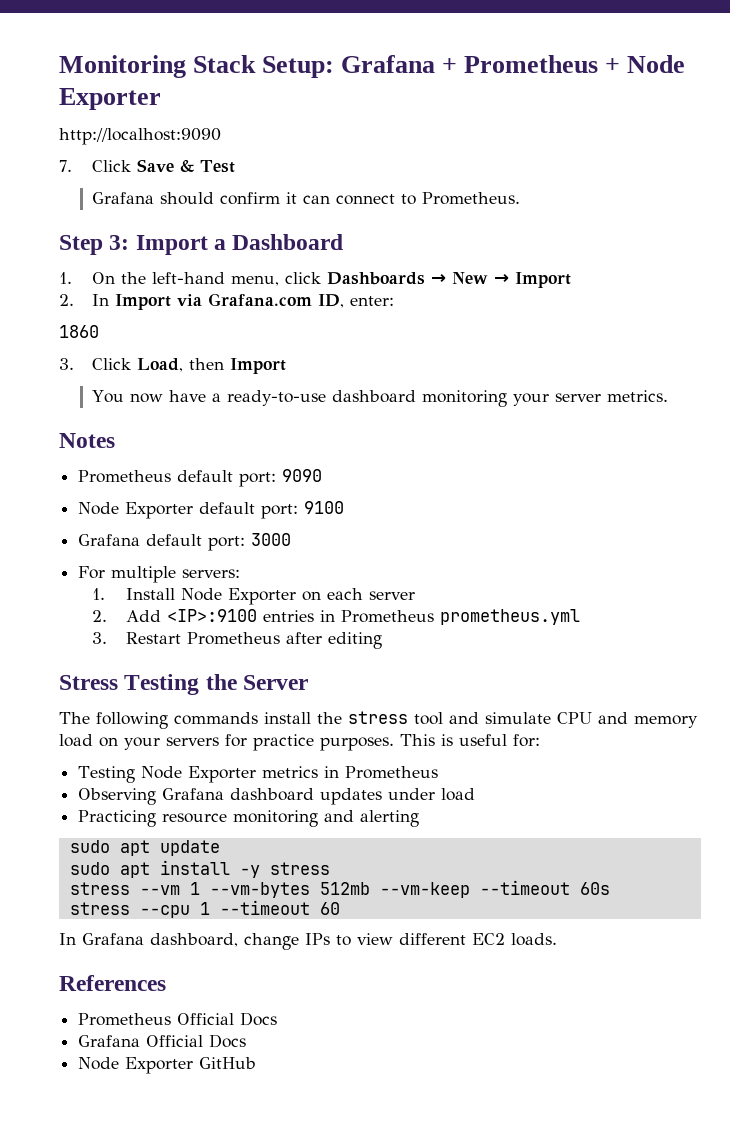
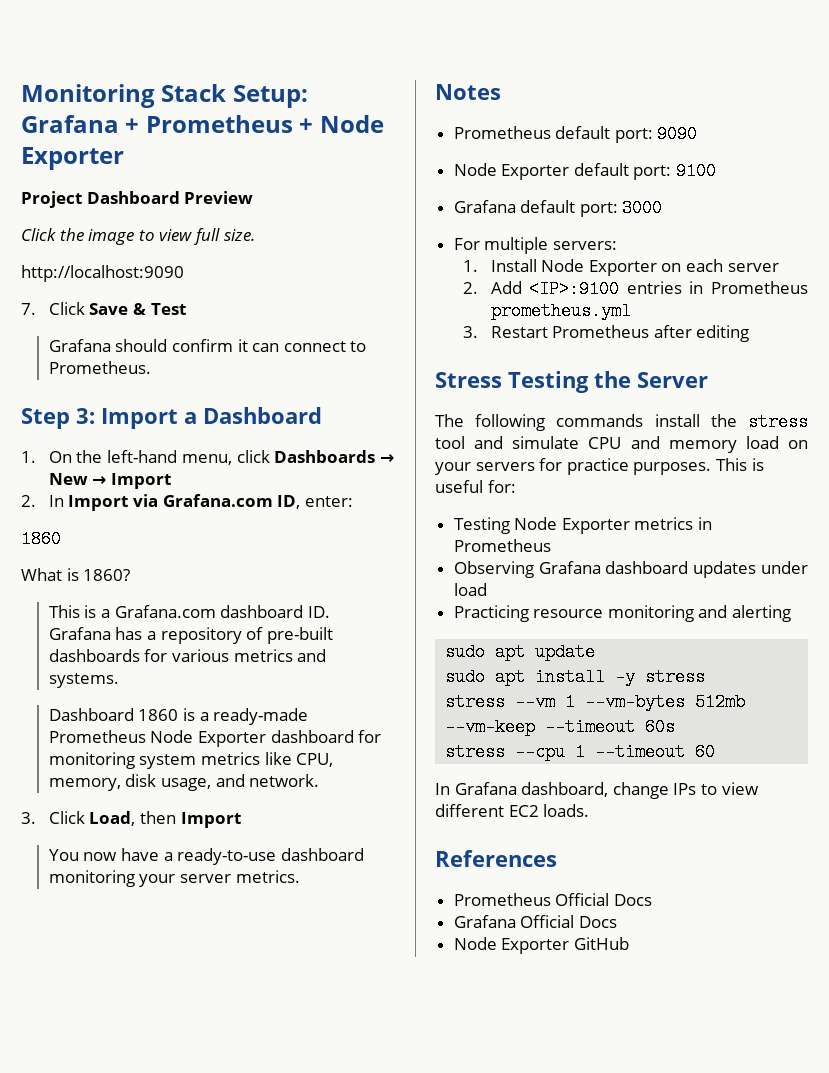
(161, 99) none -> [21,191,254,208] [21,228,255,245] // Project Dashboard Preview // Click the image to view full size.
(99, 331) none -> [21,568,131,581] [48,605,330,618] [48,627,333,644] [48,649,327,662] [48,673,119,688] [48,708,309,725] [48,730,382,747] [48,752,334,769] [48,774,320,791] // What is 1860? // This is a Grafana.com dashboard ID. Grafana has a repository of pre-built dashboards for various metrics and systems. // Dashboard 1860 is a ready-made Prometheus Node Exporter dashboard for monitoring system metrics like CPU, memory, disk usage, and network.

